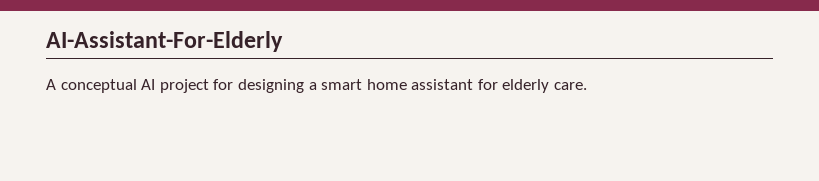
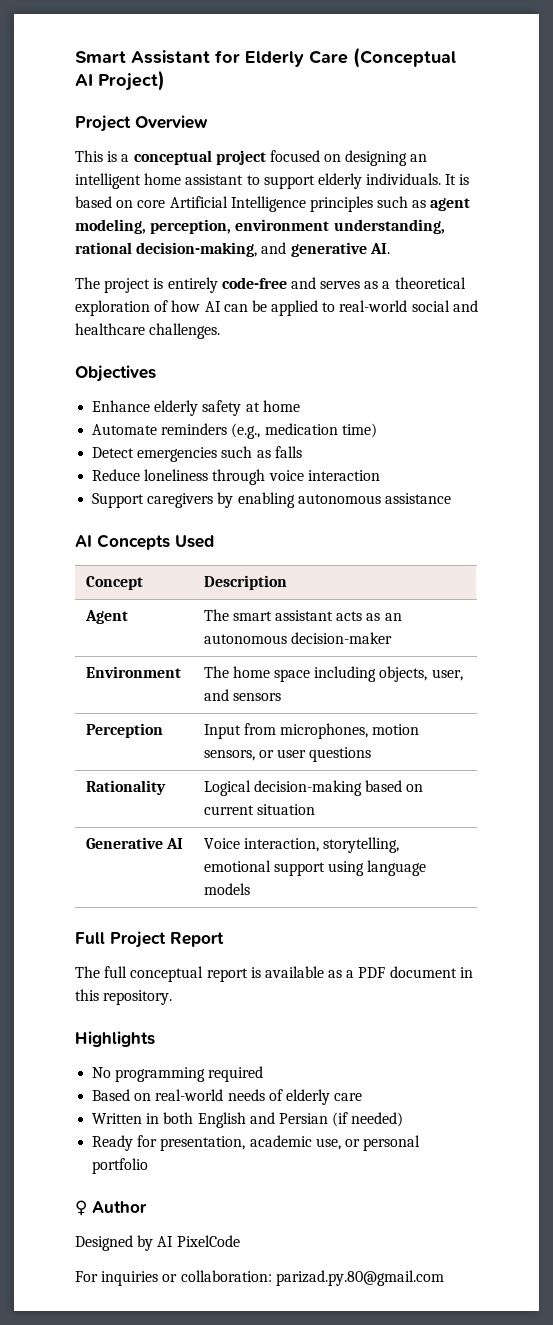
[46,31,283,52] [46,79,588,93] AI-Assistant-For-Elderly // A conceptual AI project for designing a smart home assistant for elderly care. -> [75,47,456,68] [75,70,165,91] [75,115,208,132] [75,150,428,166] [75,173,470,189] [75,196,471,212] [75,219,445,234] [75,242,390,257] [75,277,466,293] [75,300,478,316] [75,323,221,339] [75,365,156,382] [92,400,300,416] [92,423,377,439] [92,446,302,462] [92,469,380,485] [92,492,451,508] [75,534,214,550] [85,576,143,590] [203,575,287,590] [84,610,128,624] [203,609,402,621] [203,632,392,644] [85,666,181,678] [203,666,463,682] [203,689,281,701] [85,723,163,738] [203,723,420,739] [203,747,372,762] [85,780,166,795] [203,780,424,796] [203,804,315,815] [85,837,183,849] [203,837,399,853] [203,860,427,876] [203,883,250,895] [75,931,224,948] [75,966,473,982] [75,989,173,1005] [75,1031,155,1047] [92,1066,264,1082] [92,1089,363,1105] [92,1112,404,1128] [92,1135,421,1151] [92,1158,149,1174] [75,1200,147,1216] [75,1235,240,1251] [75,1270,444,1286] Smart Assistant for Elderly Care (Conceptual AI Project) // Project Overview // This is a conceptual project focused on designing an intelligent home assistant to support elderly individuals. It is based on core Artificial Intelligence principles such as agent modeling, perception, environment understanding, rational decision-making, and generative AI. // The project is entirely code-free and serves as a theoretical exploration of how AI can be applied to real-world social and healthcare challenges. // Objectives // Enhance elderly safety at home // Automate reminders (e.g., medication time) // Detect emergencies such as falls // Reduce loneliness through voice interaction // Support caregivers by enabling autonomous assistance // AI Concepts Used // Concept | Description // Agent | The smart assistant acts as an autonomous decision-maker // Environment | The home space including objects, user, and sensors // Perception | Input from microphones, motion sensors, or user questions // Rationality | Logical decision-making based on current situation // Generative AI | Voice interaction, storytelling, emotional support using language models // Full Project Report // The full conceptual report is available as a PDF document in this repository. // Highlights // No programming required // Based on real-world needs of elderly care // Written in both English and Persian (if needed) // Ready for presentation, academic use, or personal portfolio // ♀ Author // Designed by AI PixelCode // For inquiries or collaboration: parizad.py.80@gmail.com

